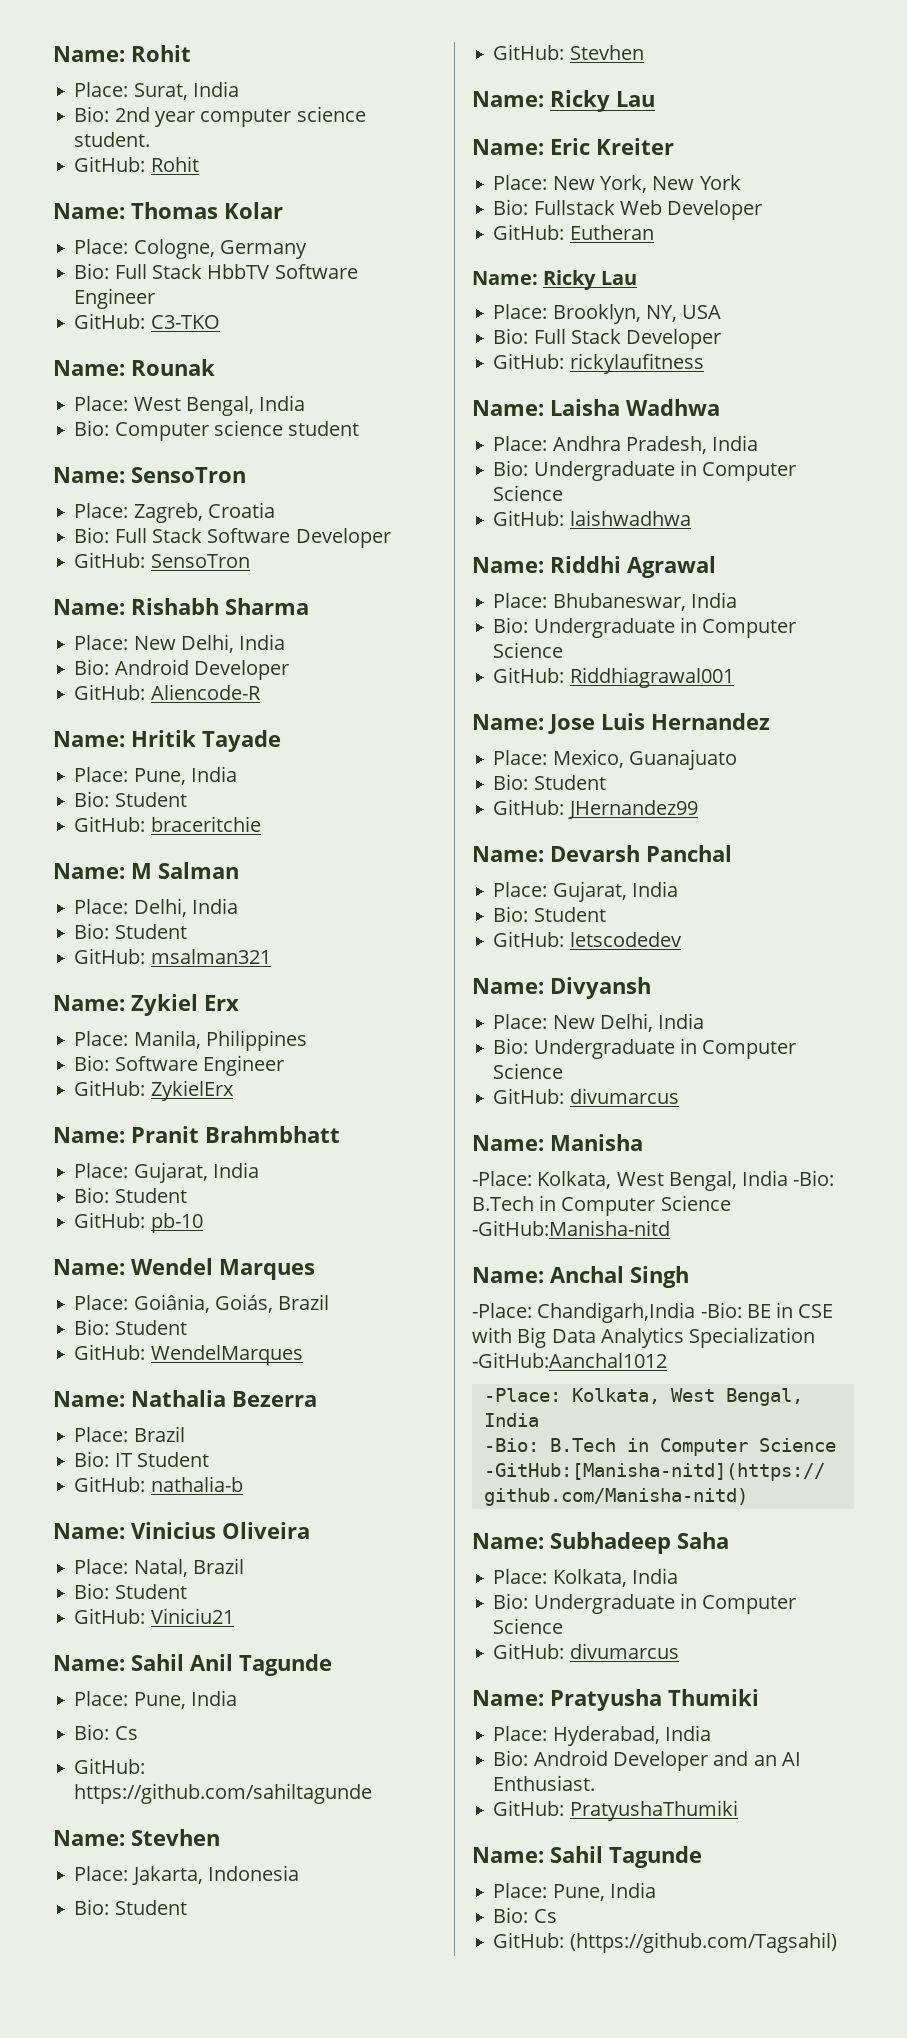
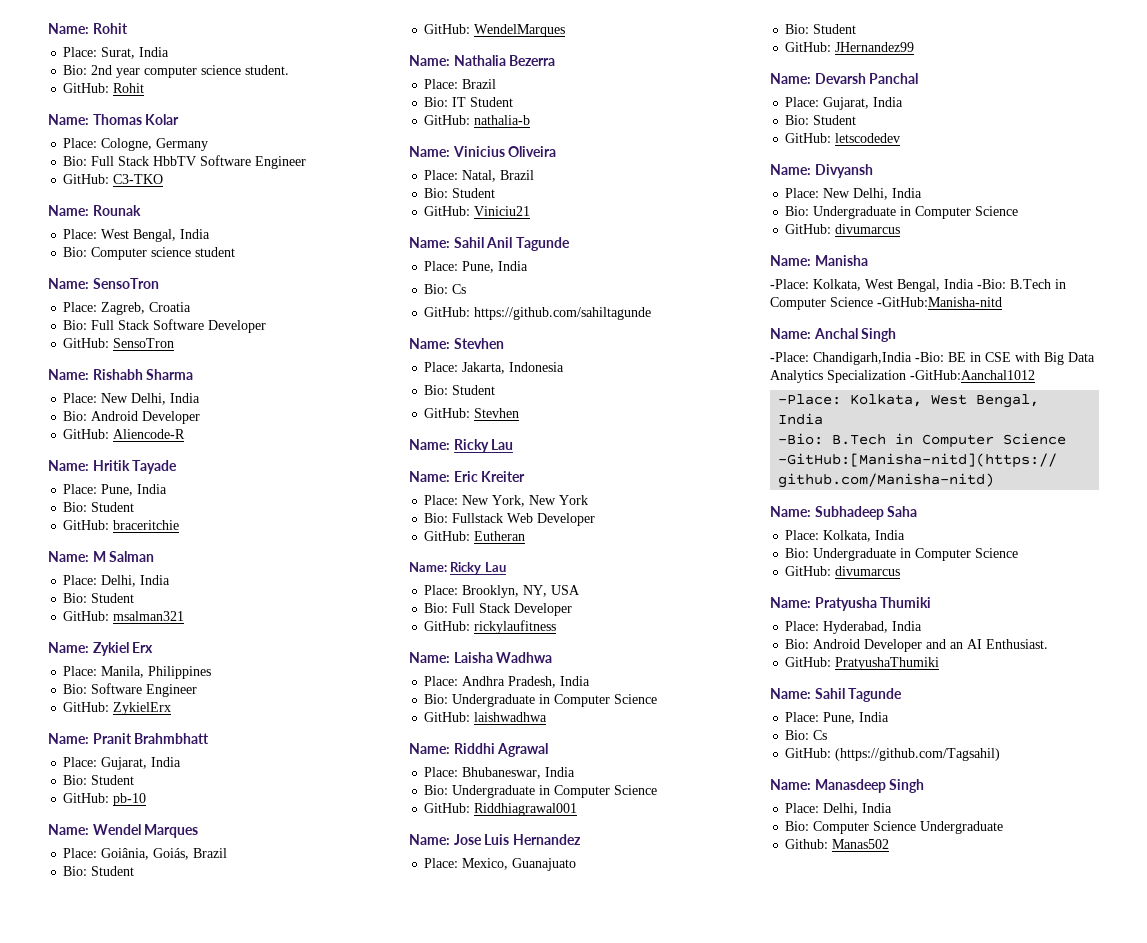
(837, 1942) none -> [770,779,925,793] [785,803,893,815] [785,821,1004,834] [785,839,890,849] // Name: Manasdeep Singh // Place: Delhi, India // Bio: Computer Science Undergraduate // Github: Manas502

